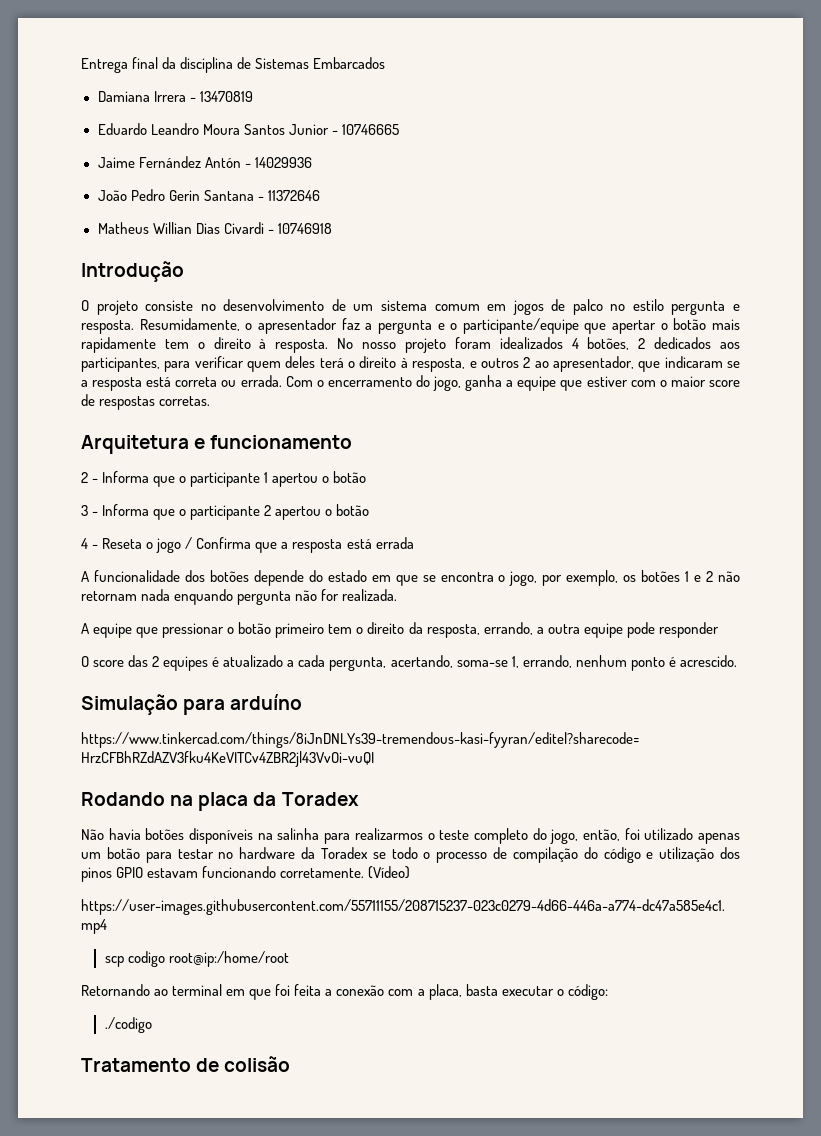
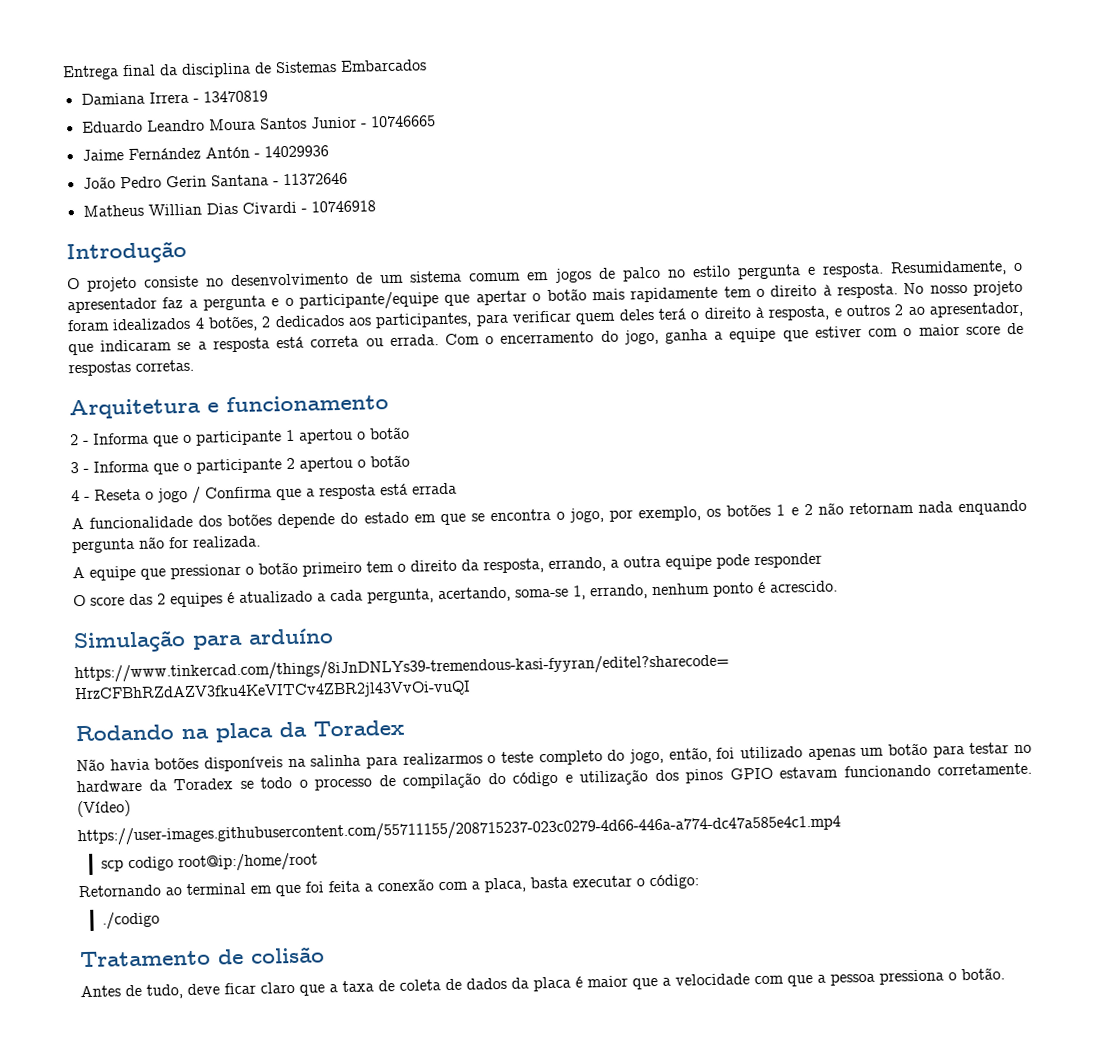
(291, 1064) none -> [80,967,1005,999] // Antes de tudo, deve ficar claro que a taxa de coleta de dados da placa é maior que a velocidade com que a pessoa pressiona o botão.

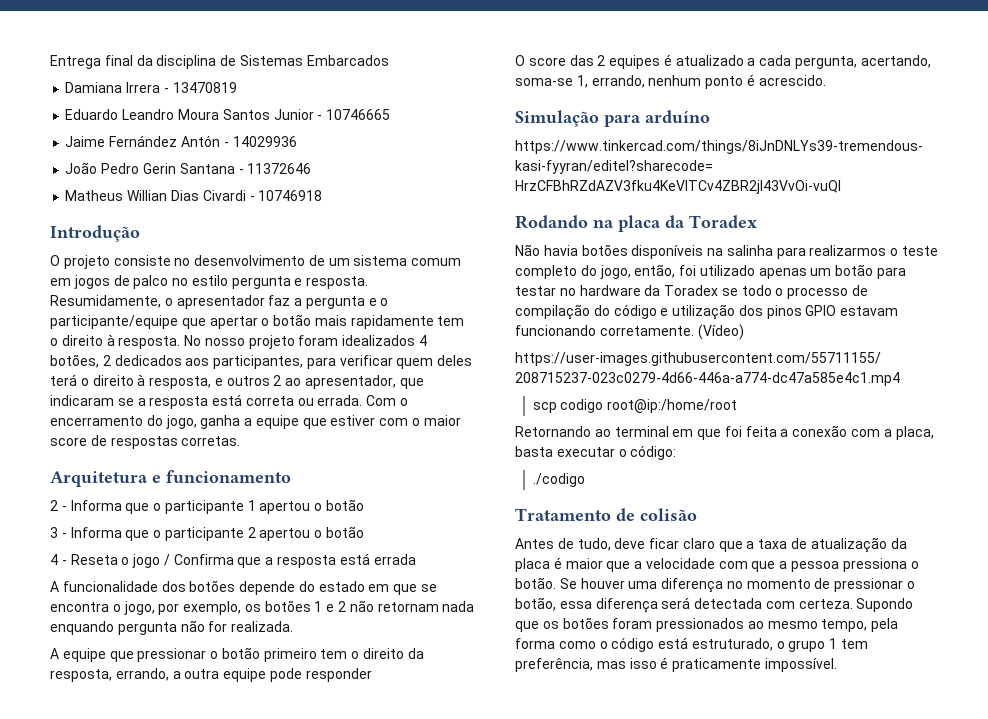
[399,977,507,991] coleta de dados -> [810,537,887,553] atualização
(1005, 974) none -> [559,578,916,593] [515,597,914,613] [515,617,899,632] [515,637,869,652] [515,657,837,672] Se houver uma diferença no momento de pressionar o botão, essa diferença será detectada com certeza. Supondo que os botões foram pressionados ao mesmo tempo, pela forma como o código está estruturado, o grupo 1 tem preferência, mas isso é praticamente impossível.

